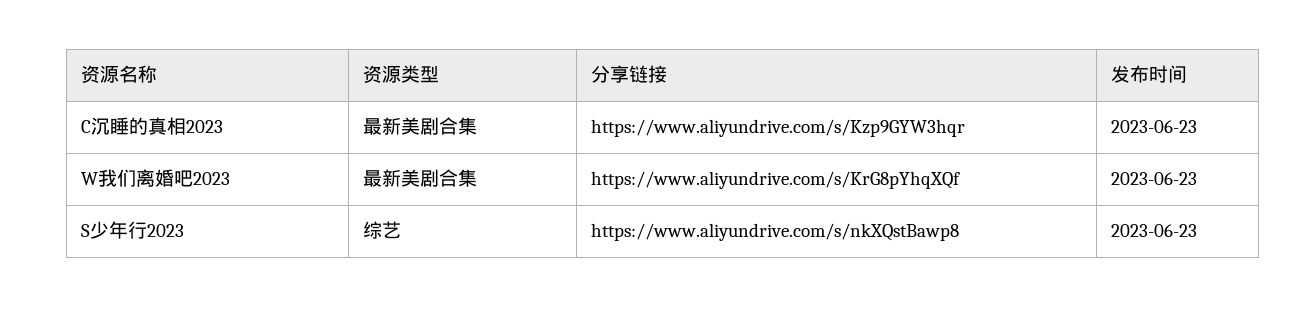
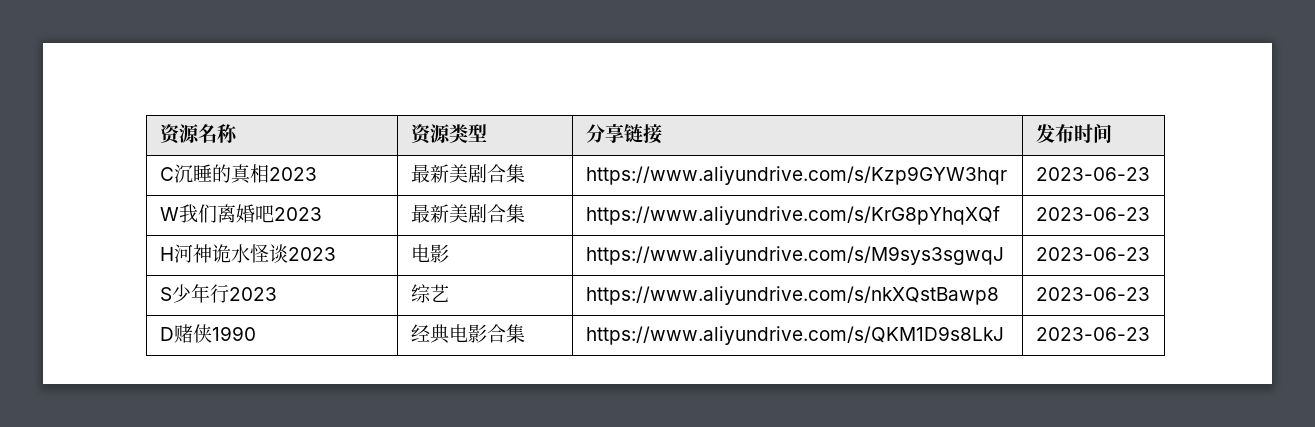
(1197, 178) none -> [159,244,336,263] [410,244,449,263] [585,246,1004,265] [1035,247,1150,261] // H河神诡水怪谈2023 | 电影 | https://www.aliyundrive.com/s/M9sys3sgwqJ | 2023-06-23
(1197, 230) none -> [159,324,256,343] [410,324,525,344] [585,326,1004,345] [1035,327,1150,341] // D赌侠1990 | 经典电影合集 | https://www.aliyundrive.com/s/QKM1D9s8LkJ | 2023-06-23

